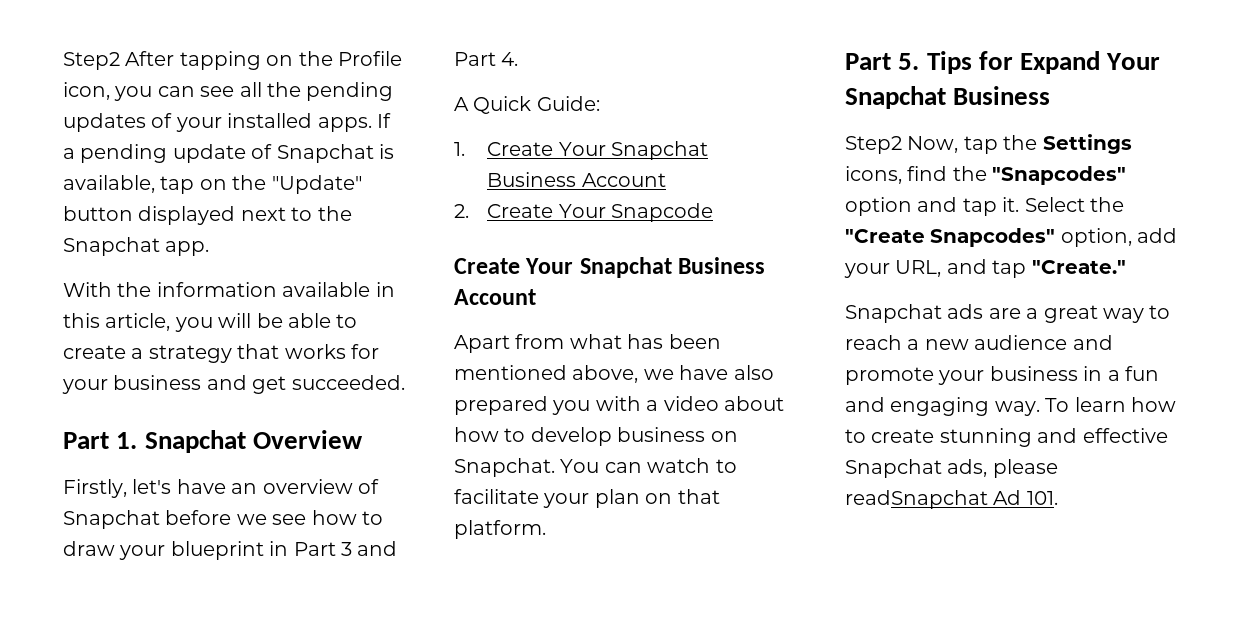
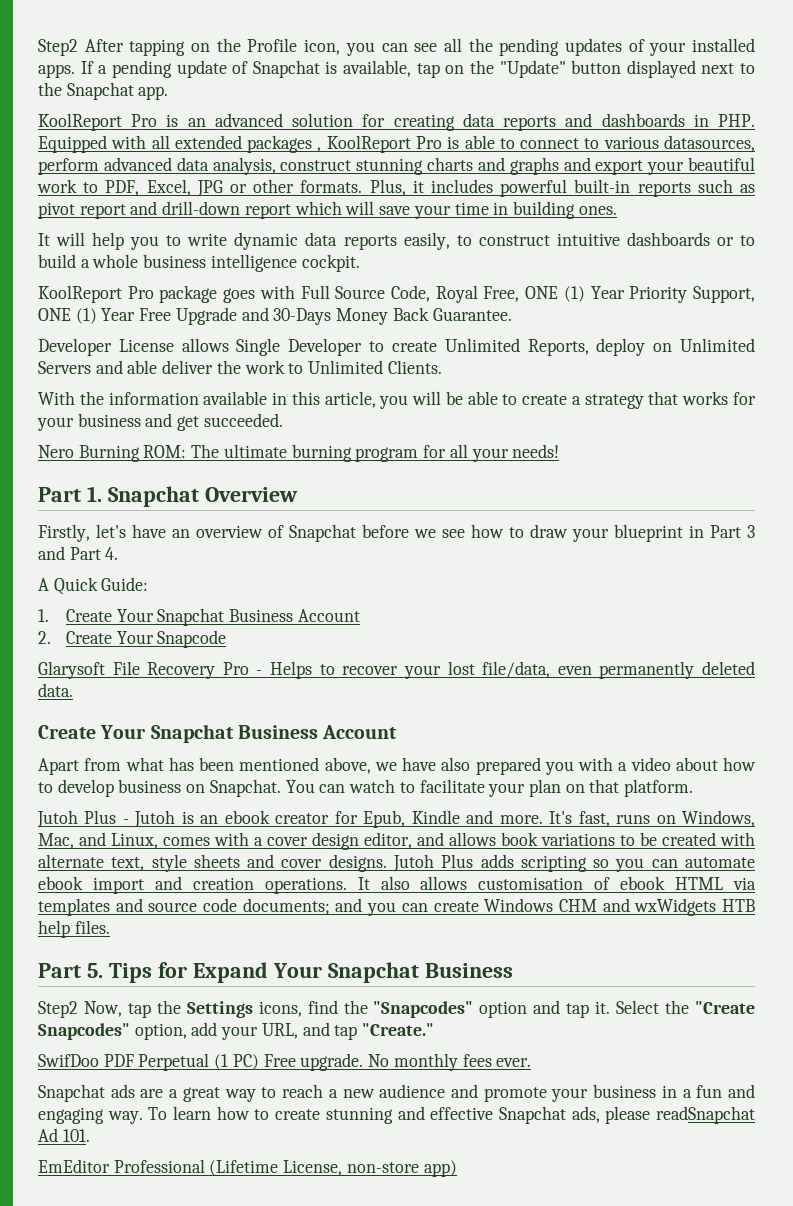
(210, 248) none -> [38,113,756,131] [38,135,756,153] [38,157,756,175] [37,179,756,197] [38,201,617,219] [38,232,756,250] [38,254,360,272] [38,285,755,303] [38,307,512,325] [38,338,756,356] [38,360,442,374] // KoolReport Pro is an advanced solution for creating data reports and dashboards in PHP. Equipped with all extended packages , KoolReport Pro is able to connect to various datasources, perform advanced data analysis, construct stunning charts and graphs and export your beautiful work to PDF, Excel, JPG or other formats. Plus, it includes powerful built-in reports such as pivot report and drill-down report which will save your time in building ones. // It will help you to write dynamic data reports easily, to construct intuitive dashboards or to build a whole business intelligence cockpit. // KoolReport Pro package goes with Full Source Code, Royal Free, ONE (1) Year Priority Support, ONE (1) Year Free Upgrade and 30-Days Money Back Guarantee. // Developer License allows Single Developer to create Unlimited Reports, deploy on Unlimited Servers and able deliver the work to Unlimited Clients.
(405, 382) none -> [38,444,560,462] // Nero Burning ROM: The ultimate burning program for all your needs!
(714, 212) none -> [38,661,756,679] [38,683,73,697] // Glarysoft File Recovery Pro - Helps to recover your lost file/data, even permanently deleted data.
(546, 529) none -> [37,810,756,828] [38,832,755,850] [38,854,756,872] [38,876,756,894] [38,898,756,916] [38,920,110,938] // Jutoh Plus - Jutoh is an ebook creator for Epub, Kindle and more. It's fast, runs on Windows, Mac, and Linux, comes with a cover design editor, and allows book variations to be created with alternate text, style sheets and cover designs. Jutoh Plus adds scripting so you can automate ebook import and creation operations. It also allows customisation of ebook HTML via templates and source code documents; and you can create Windows CHM and wxWidgets HTB help files.
(1126, 267) none -> [38,1053,532,1071] // SwifDoo PDF Perpetual (1 PC) Free upgrade. No monthly fees ever.
(1058, 498) none -> [38,1159,457,1177] // EmEditor Professional (Lifetime License, non-store app)

